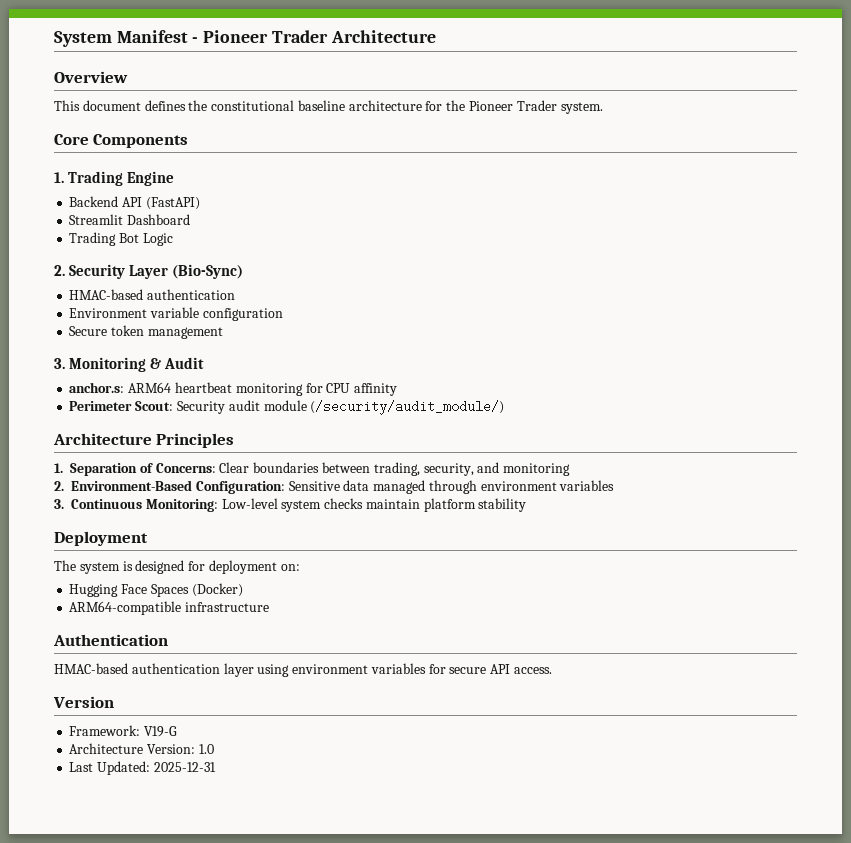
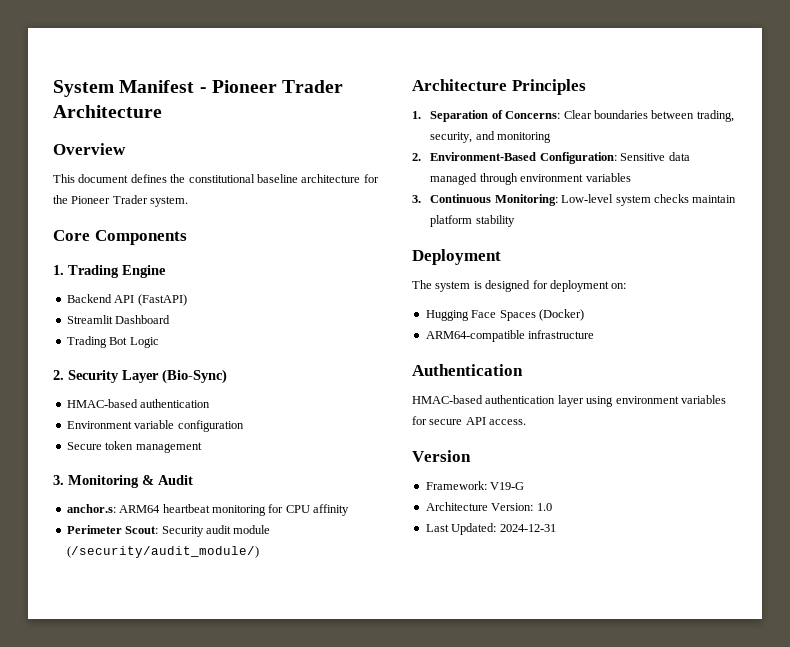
[153,762,216,772] 2025-12-31 -> [499,524,556,532] 2024-12-31

